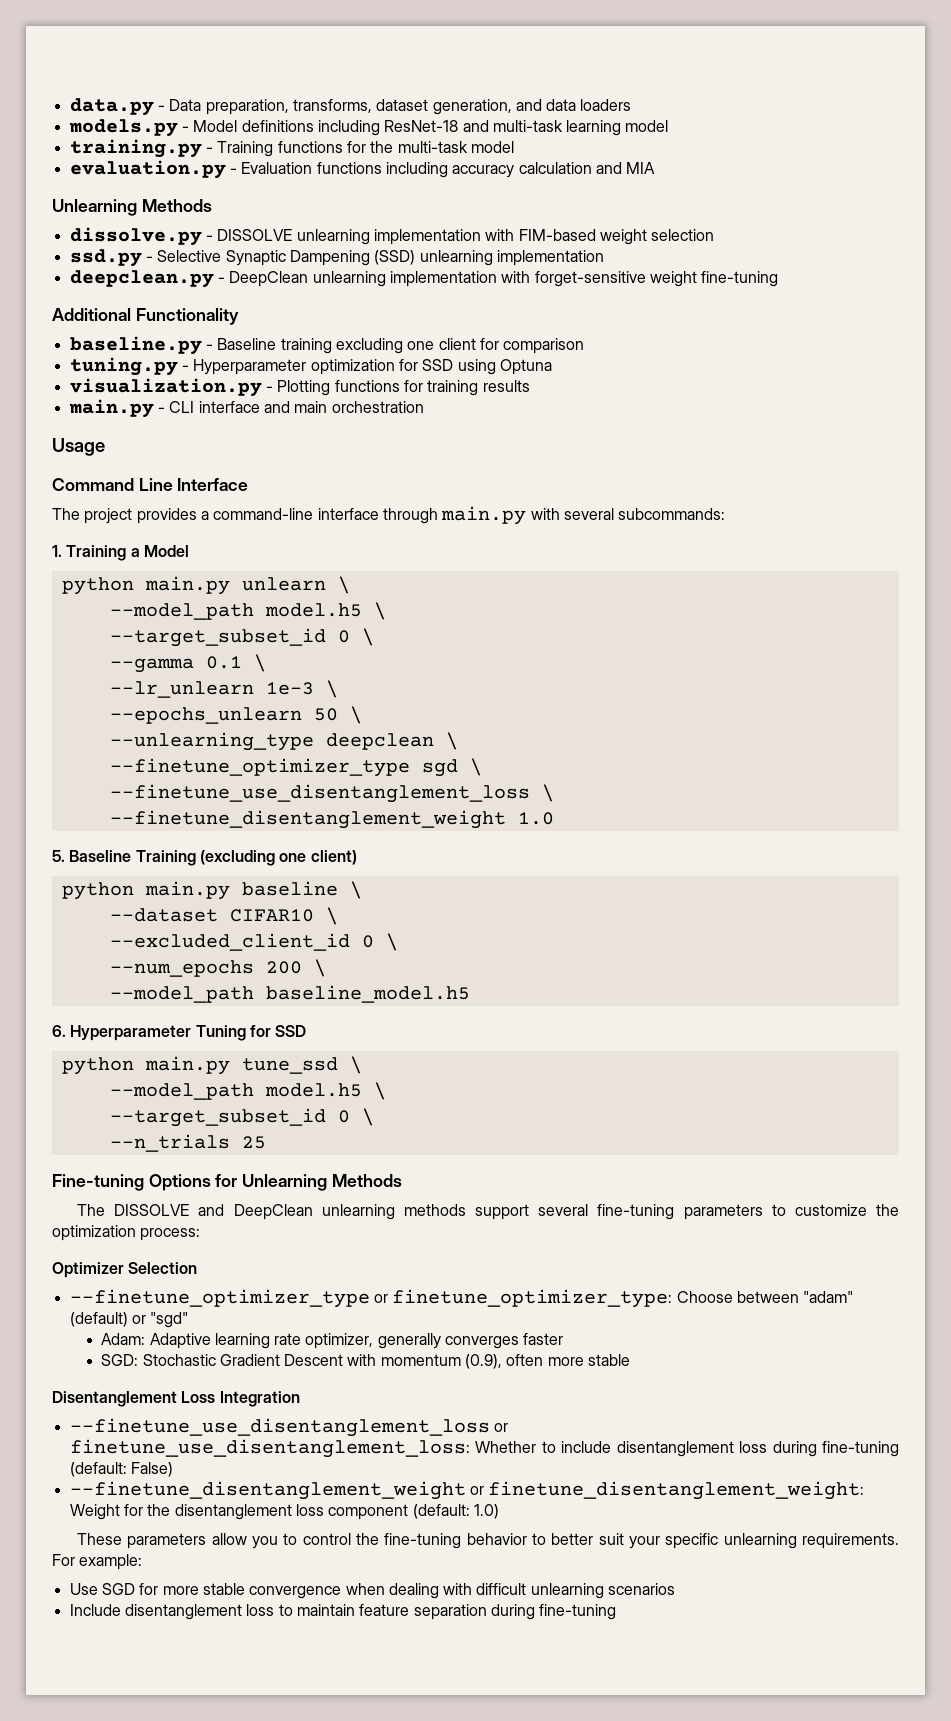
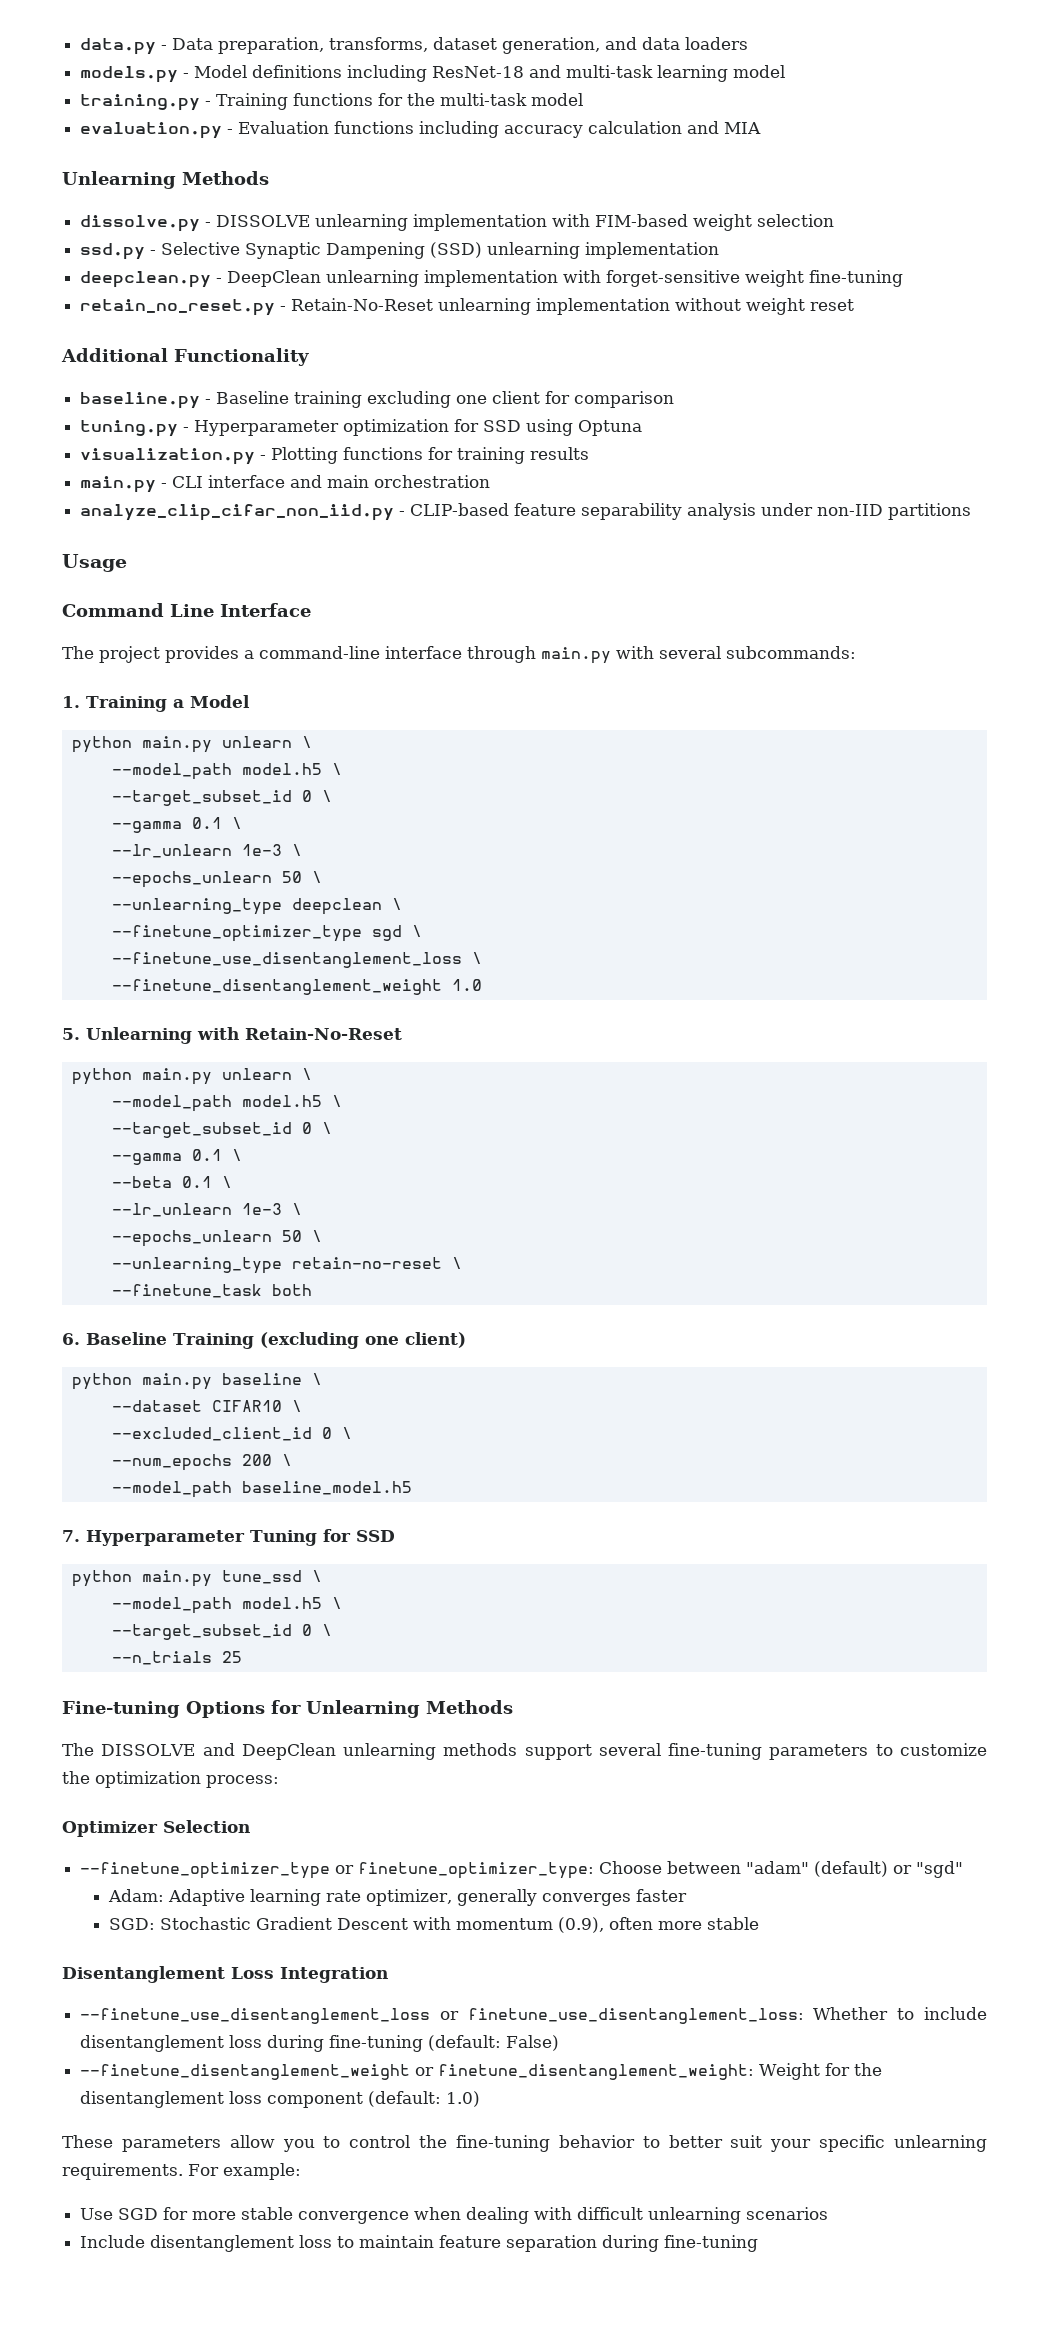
(779, 279) none -> [80,298,855,316] // retain_no_reset.py - Retain-No-Reset unlearning implementation without weight reset
(424, 407) none -> [80,503,972,521] // analyze_clip_cifar_non_iid.py - CLIP-based feature separability analysis under non-IID partitions
(65, 856) none -> [86,1027,402,1044] [71,1068,312,1085] [111,1095,342,1112] [111,1122,332,1138] [111,1149,242,1165] [111,1176,232,1188] [111,1203,302,1217] [111,1230,322,1247] [111,1257,462,1274] [111,1284,312,1298] [62,1333,80,1345] Unlearning with Retain-No-Reset // python main.py unlearn \ // --model_path model.h5 \ // --target_subset_id 0 \ // --gamma 0.1 \ // --beta 0.1 \ // --lr_unlearn 1e-3 \ // --epochs_unlearn 50 \ // --unlearning_type retain-no-reset \ // --finetune_task both // 6.
[52,1025,66,1037] 6. -> [62,1530,80,1542] 7.

